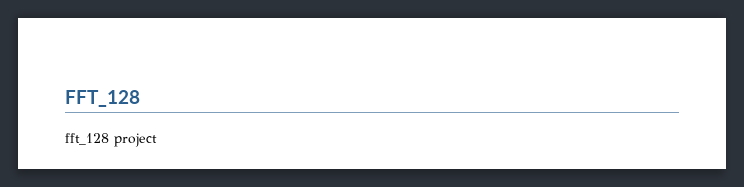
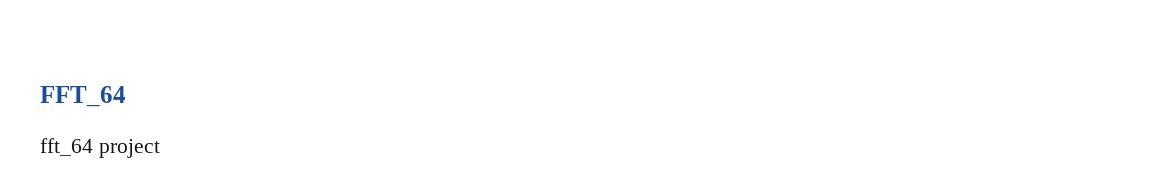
[65,90,140,107] [65,133,109,145] FFT_128 // fft_128 -> [40,86,126,107] [40,138,93,156] FFT_64 // fft_64

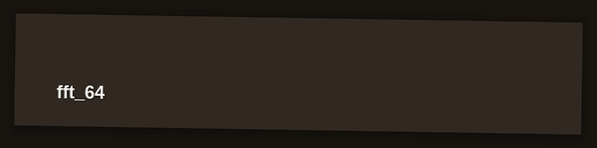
[40,86,126,107] [40,138,160,158] FFT_64 // fft_64 project -> [56,85,105,101] fft_64

